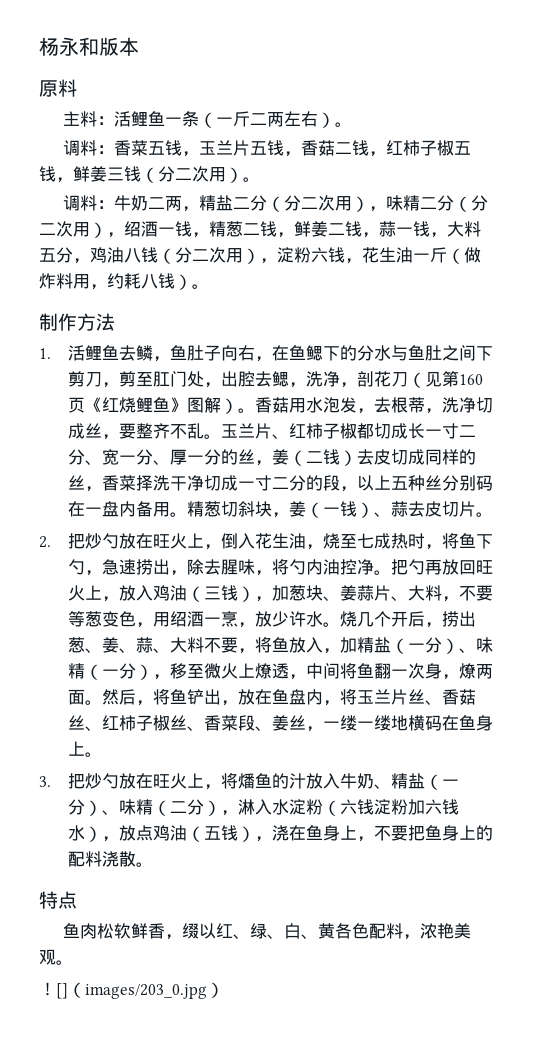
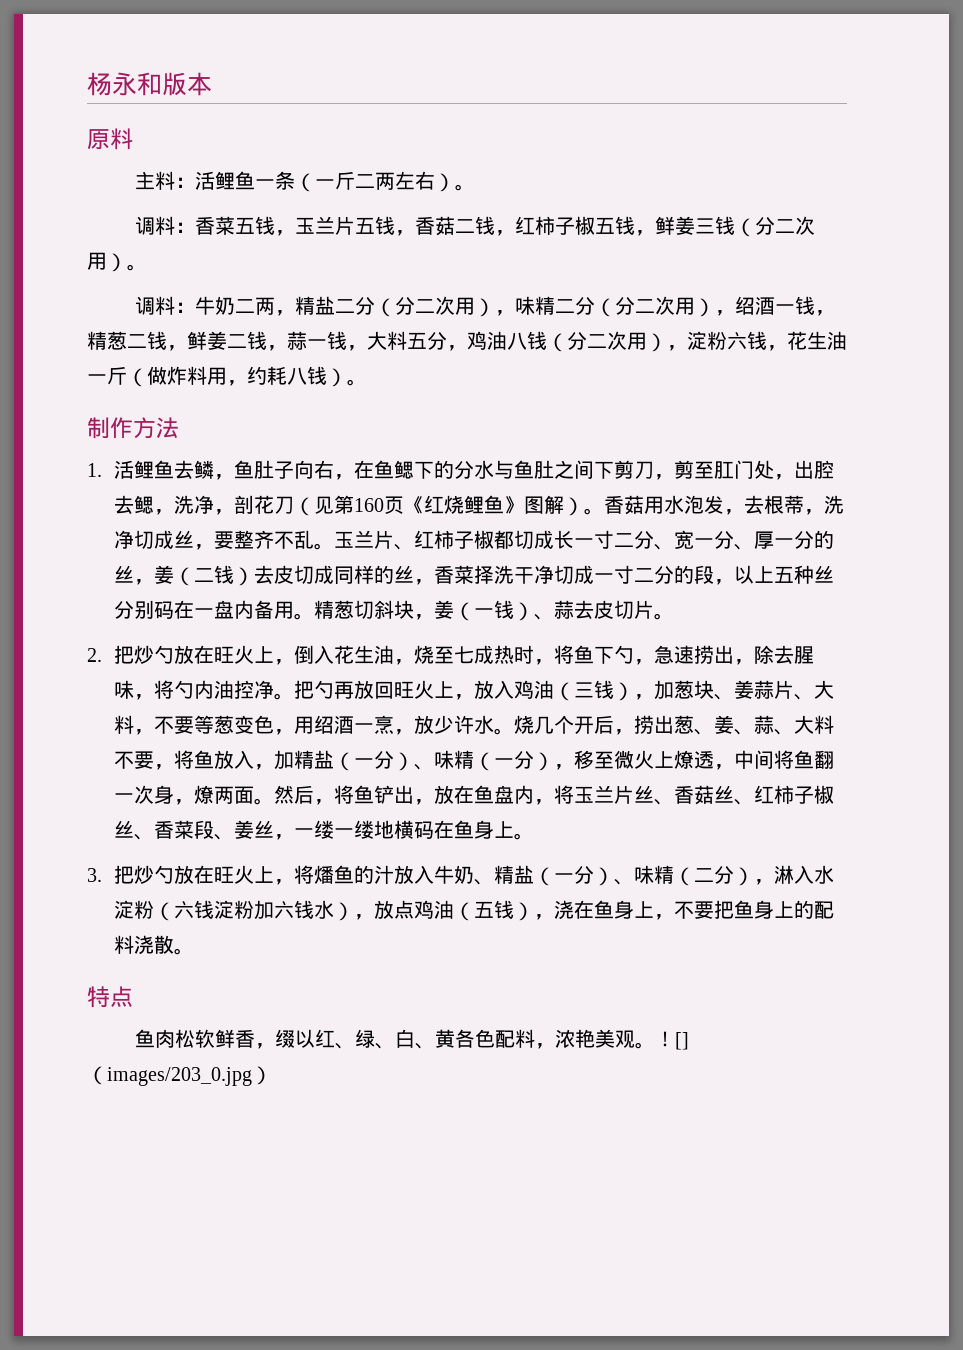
(73, 962) // -> (656, 1045) none

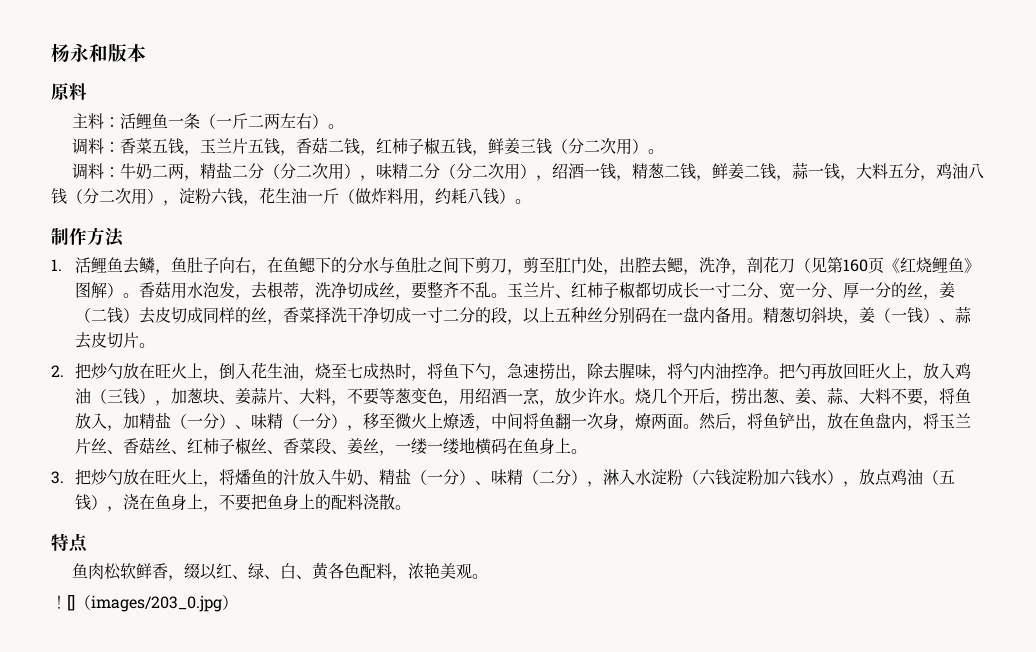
(656, 1045) none -> (488, 576) //

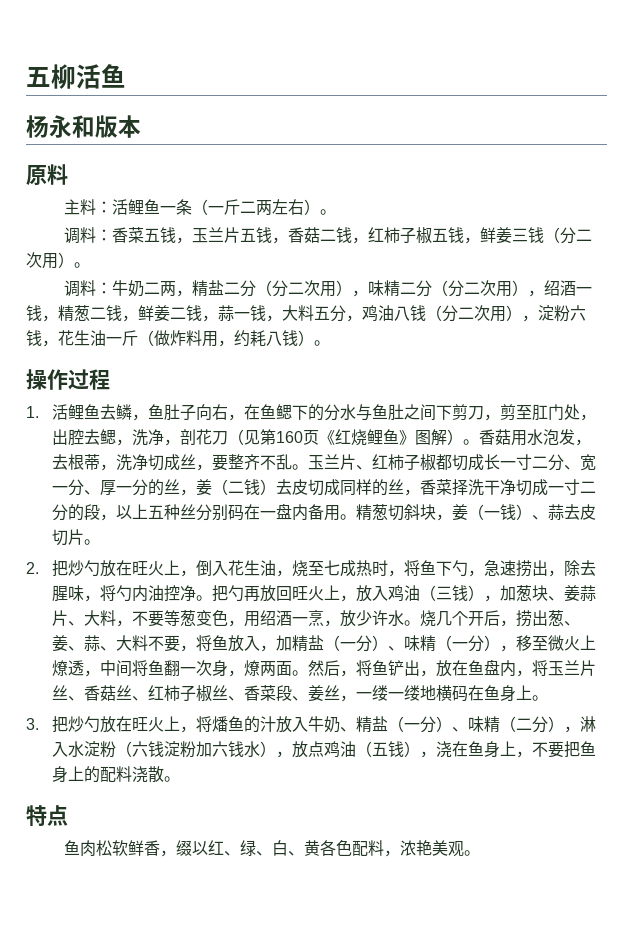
(51, 53) none -> [26,64,126,89] 五柳活鱼 //
[51,227,124,247] 制作方法 -> [26,369,110,390] 操作过程
[51,595,238,612] // ！[]（images/203_0.jpg） -> (480, 853) none

